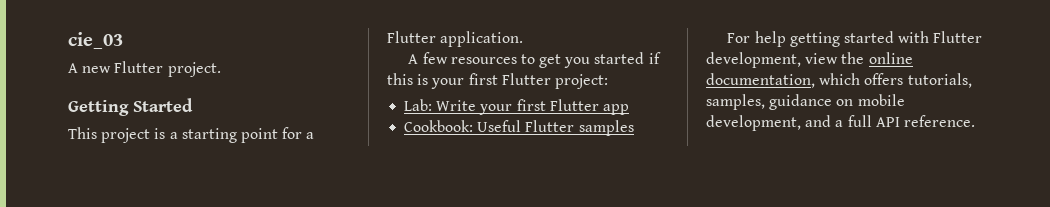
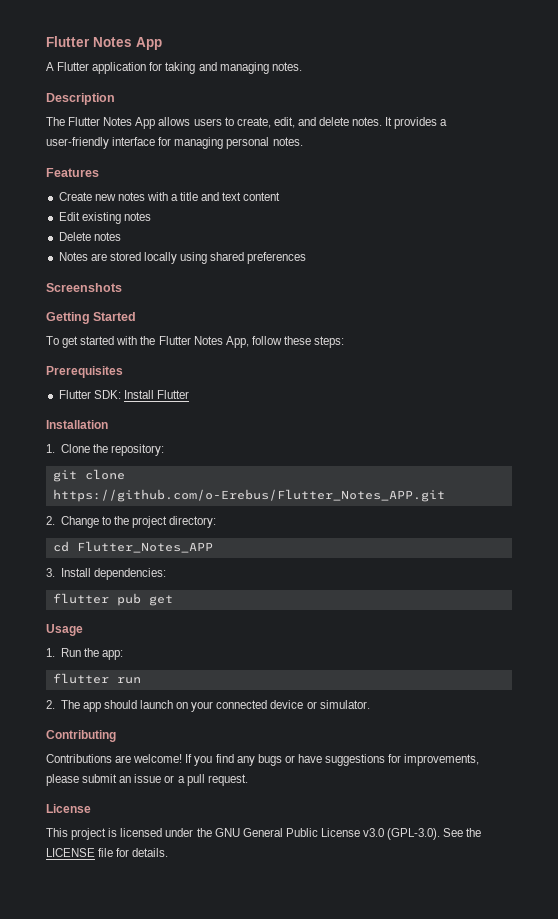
[68,32,123,49] [68,61,221,77] [68,98,193,116] [68,127,315,143] [387,31,524,47] [408,52,661,68] [387,73,608,89] [404,99,629,115] [404,120,634,136] [727,31,983,47] [706,52,913,68] [706,73,972,88] [706,94,905,110] [706,115,975,131] cie_03 // A new Flutter project. // Getting Started // This project is a starting point for a Flutter application. // A few resources to get you started if this is your first Flutter project: // Lab: Write your first Flutter app // Cookbook: Useful Flutter samples // For help getting started with Flutter development, view the online documentation, which offers tutorials, samples, guidance on mobile development, and a full API reference. -> [46,36,162,50] [46,62,302,74] [46,93,115,105] [46,117,448,129] [46,137,303,149] [46,168,99,177] [58,192,281,201] [58,212,151,224] [58,232,121,241] [58,252,307,264] [46,283,122,292] [46,312,137,324] [46,336,345,348] [46,366,123,378] [58,390,189,399] [46,420,108,429] [46,444,164,456] [52,469,125,482] [52,489,445,502] [46,516,217,528] [52,541,213,553] [46,568,166,580] [52,593,173,606] [46,624,83,636] [46,648,123,660] [52,673,141,684] [46,700,370,712] [46,730,116,742] [46,754,480,766] [46,774,248,786] [46,804,91,813] [46,828,482,840] [46,848,169,857] Flutter Notes App // A Flutter application for taking and managing notes. // Description // The Flutter Notes App allows users to create, edit, and delete notes. It provides a user-friendly interface for managing personal notes. // Features // Create new notes with a title and text content // Edit existing notes // Delete notes // Notes are stored locally using shared preferences // Screenshots // Getting Started // To get started with the Flutter Notes App, follow these steps: // Prerequisites // Flutter SDK: Install Flutter // Installation // 1. Clone the repository: // git clone https://github.com/o-Erebus/Flutter_Notes_APP.git // 2. Change to the project directory: // cd Flutter_Notes_APP // 3. Install dependencies: // flutter pub get // Usage // 1. Run the app: // flutter run // 2. The app should launch on your connected device or simulator. // Contributing // Contributions are welcome! If you find any bugs or have suggestions for improvements, please submit an issue or a pull request. // License // This project is licensed under the GNU General Public License v3.0 (GPL-3.0). See the LICENSE file for details.

